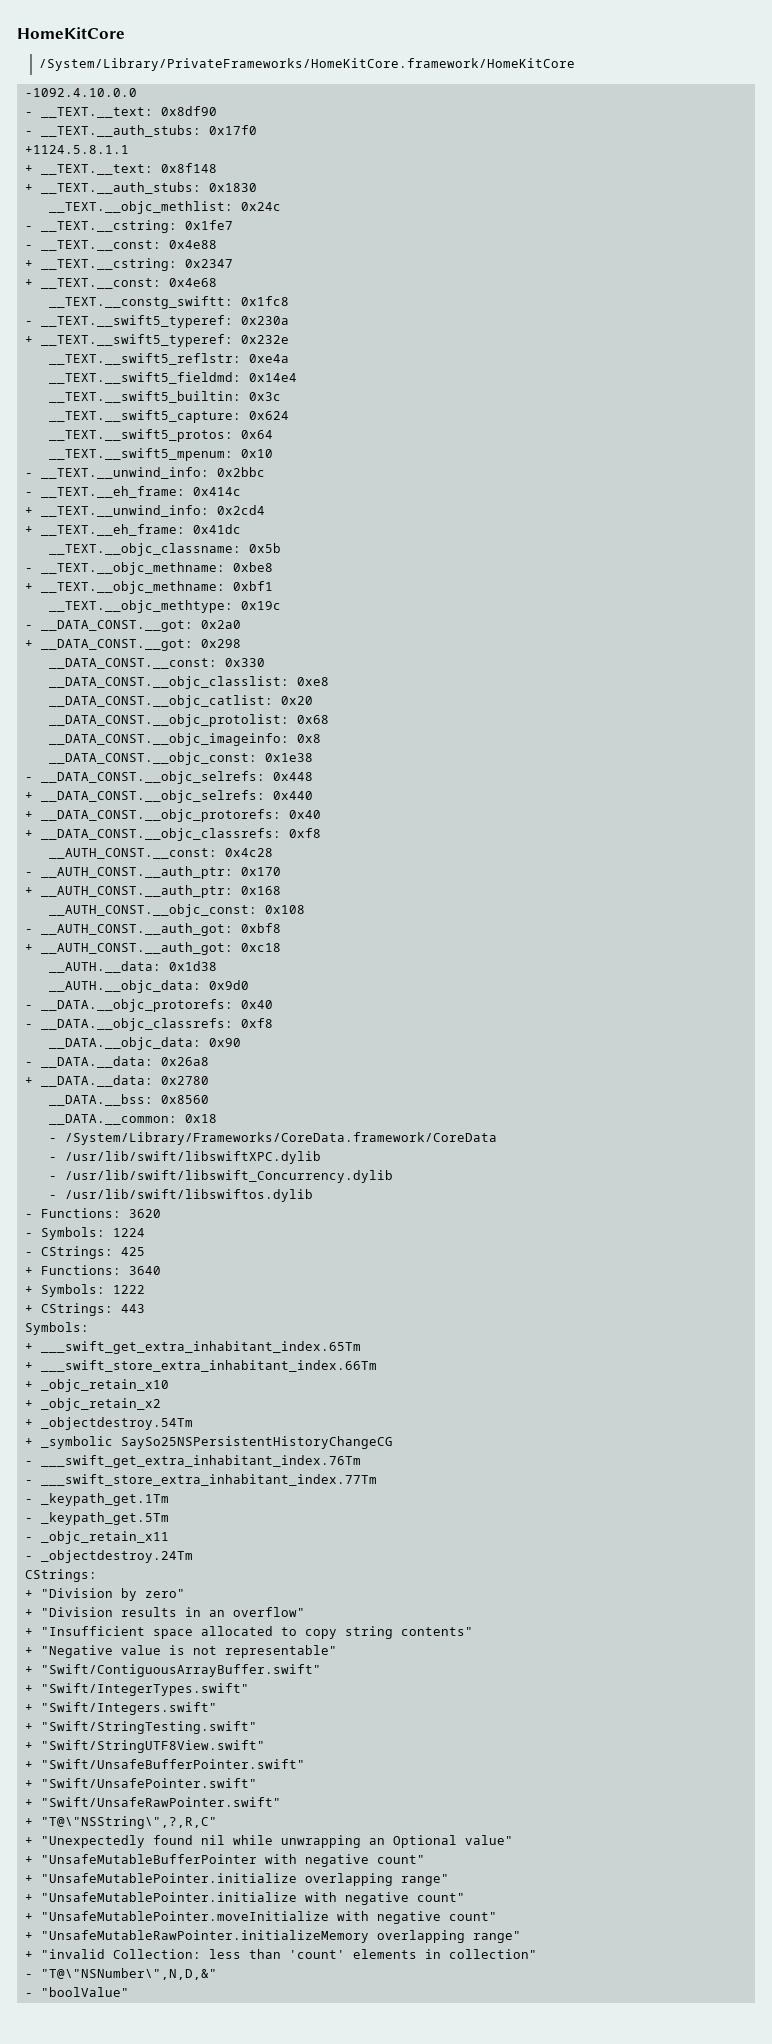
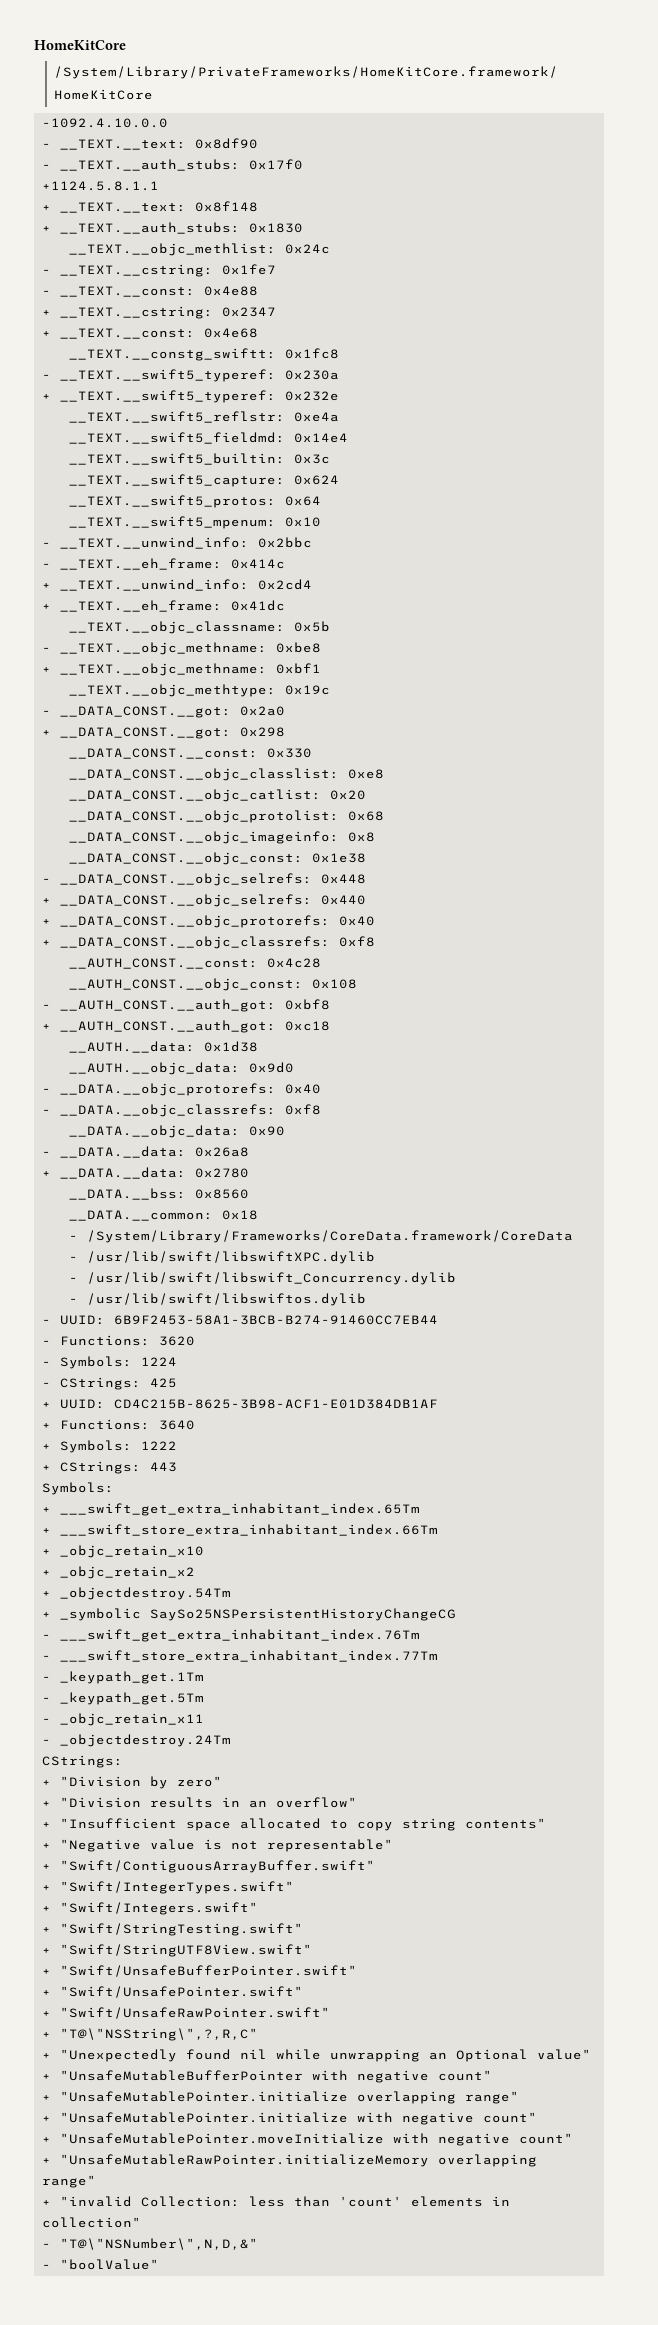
[24,866,281,879] [24,885,281,898] // - __AUTH_CONST.__auth_ptr: 0x170 // + __AUTH_CONST.__auth_ptr: 0x168 -> (321, 963) none
(313, 1195) none -> [41,1315,438,1325] // - UUID: 6B9F2453-58A1-3BCB-B274-91460CC7EB44
(145, 1251) none -> [41,1399,438,1409] // + UUID: CD4C215B-8625-3B98-ACF1-E01D384DB1AF

